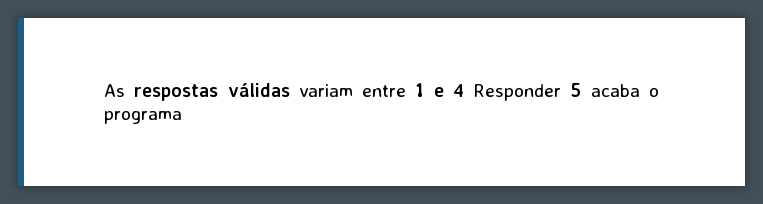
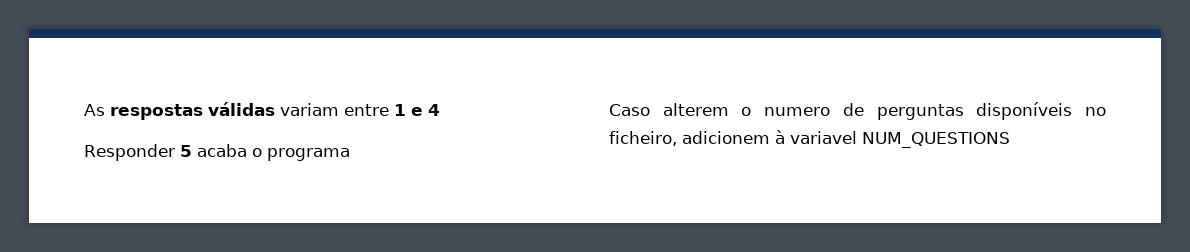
(464, 90) none -> (440, 110) //
(182, 117) none -> [609,102,1106,120] [609,130,1010,148] // Caso alterem o numero de perguntas disponíveis no ficheiro, adicionem à variavel NUM_QUESTIONS

